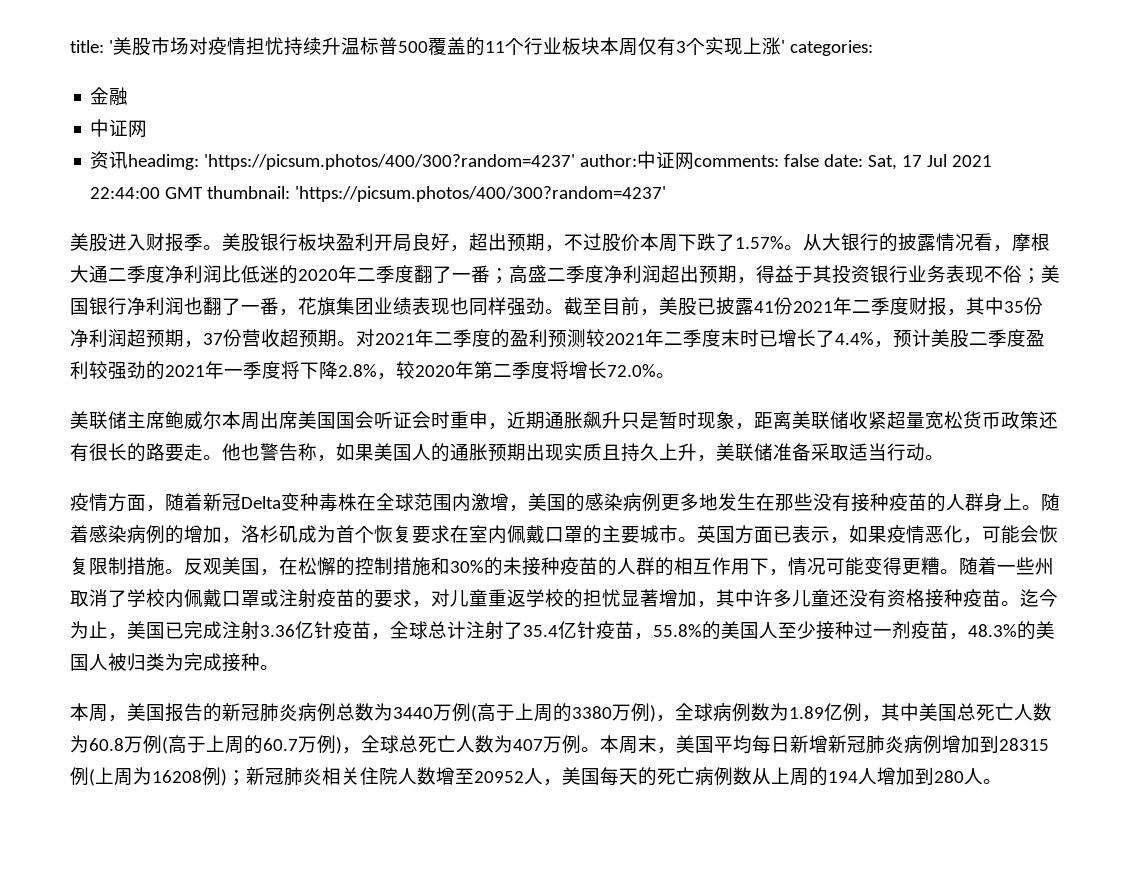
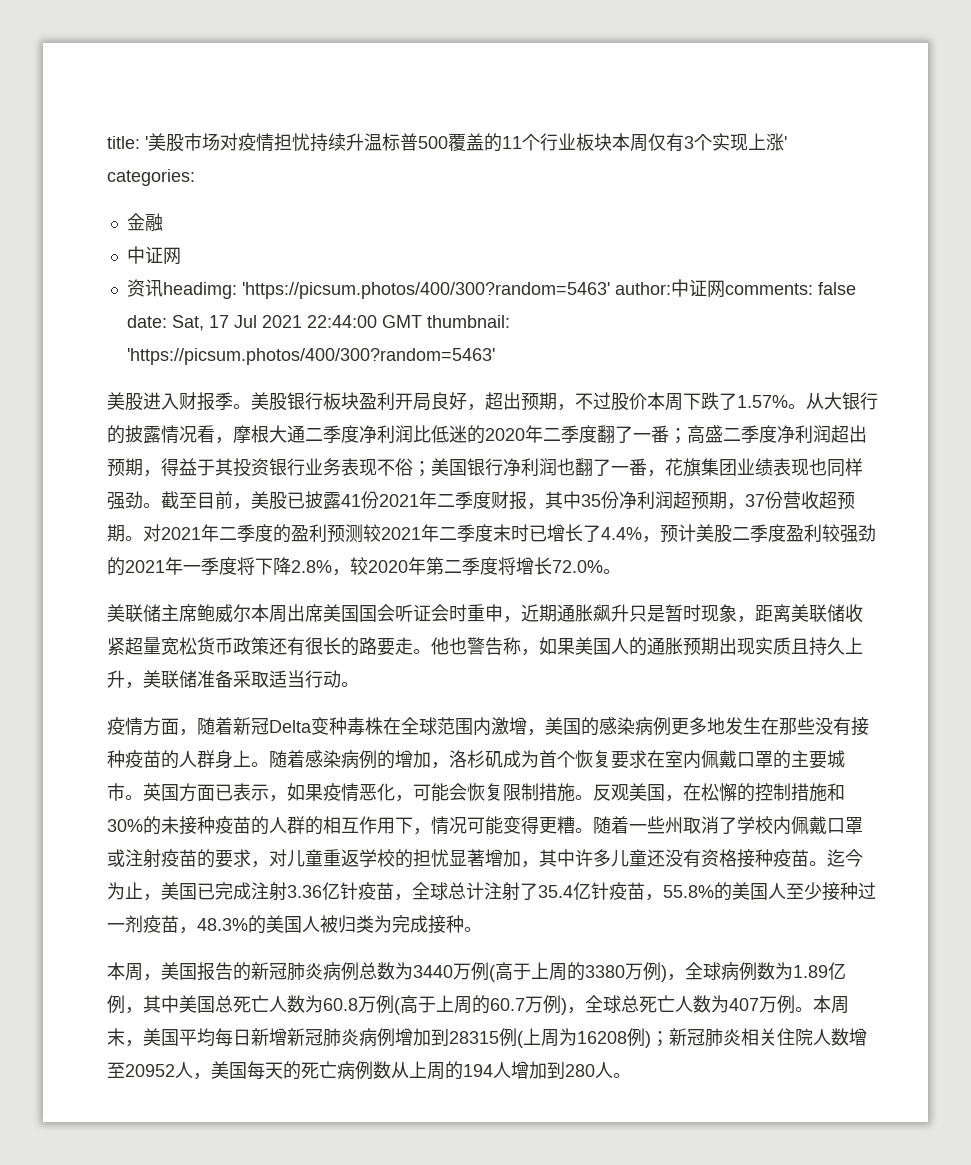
[204,154,576,170] 'https://picsum.photos/400/300?random=4237' -> [241,282,610,299] 'https://picsum.photos/400/300?random=5463'
[295,186,667,202] 'https://picsum.photos/400/300?random=4237' -> [126,348,495,365] 'https://picsum.photos/400/300?random=5463'

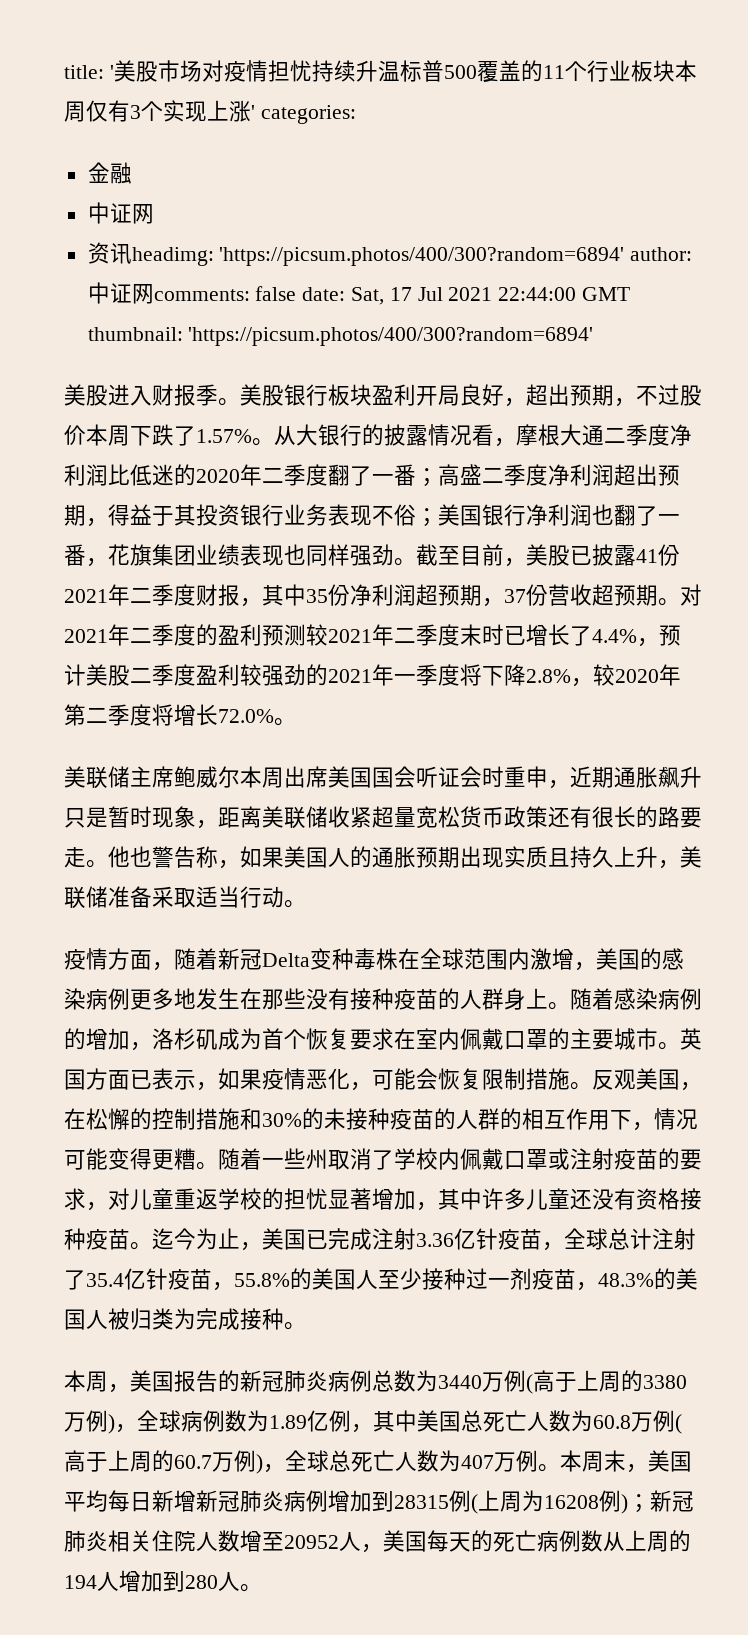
[241,282,610,299] 'https://picsum.photos/400/300?random=5463' -> [219,247,625,266] 'https://picsum.photos/400/300?random=6894'
[126,348,495,365] 'https://picsum.photos/400/300?random=5463' -> [188,327,594,346] 'https://picsum.photos/400/300?random=6894'

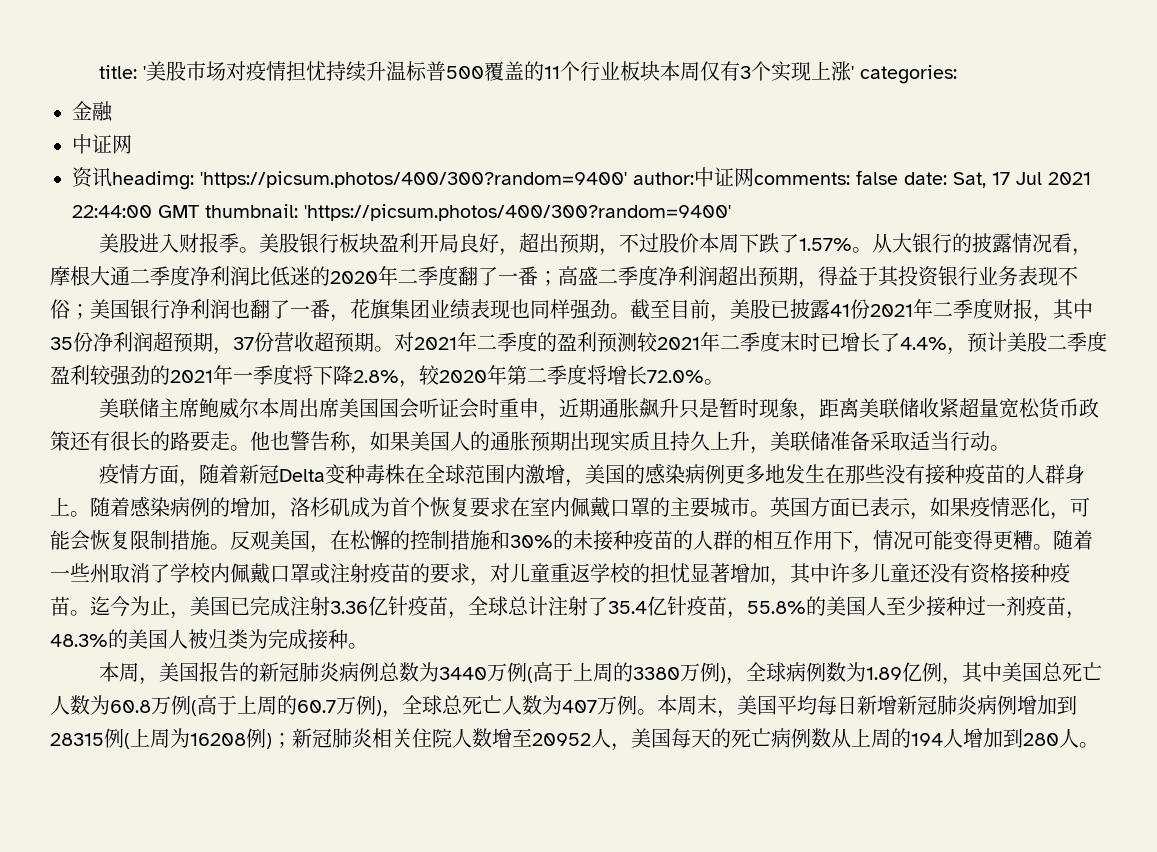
[219,247,625,266] 'https://picsum.photos/400/300?random=6894' -> [200,171,627,188] 'https://picsum.photos/400/300?random=9400'
[188,327,594,346] 'https://picsum.photos/400/300?random=6894' -> [304,204,731,221] 'https://picsum.photos/400/300?random=9400'

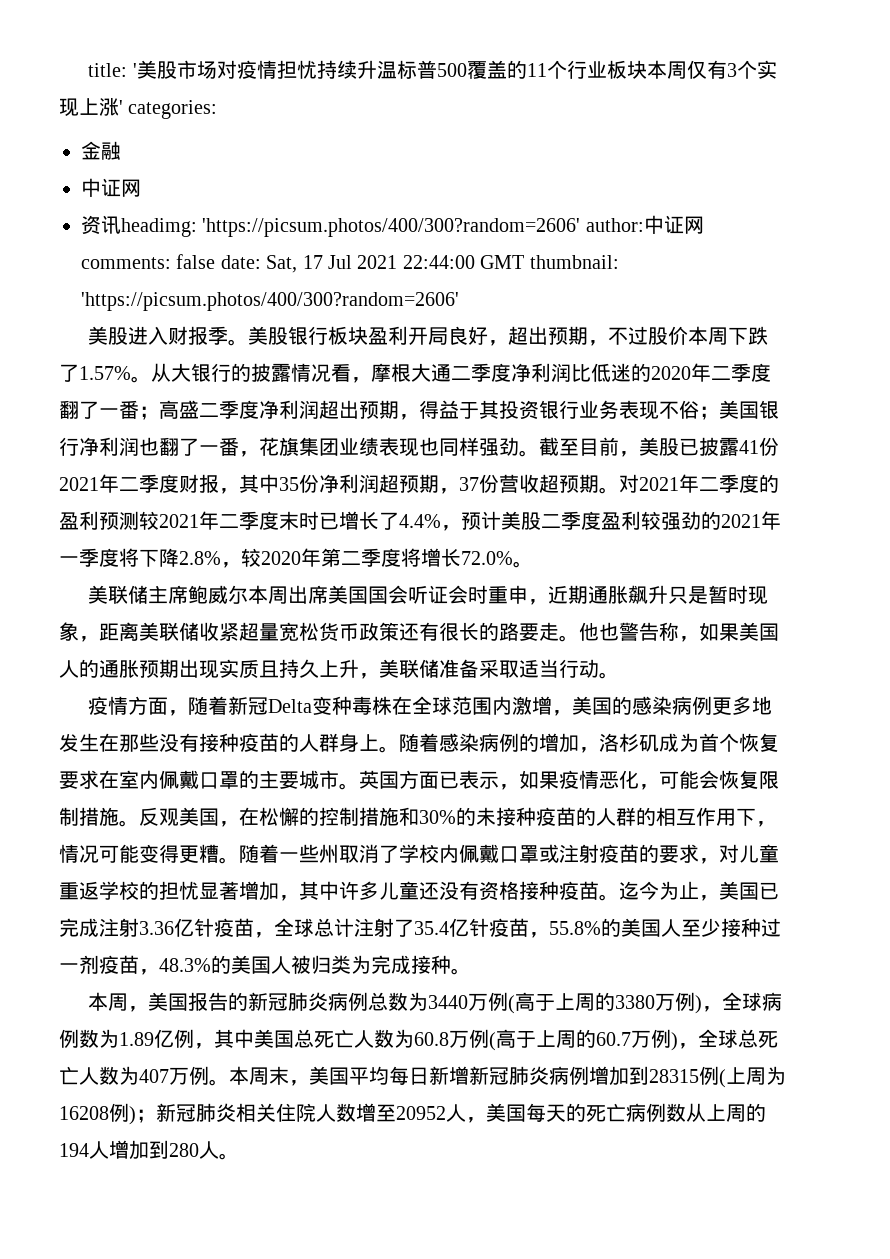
[200,171,627,188] 'https://picsum.photos/400/300?random=9400' -> [202,218,581,237] 'https://picsum.photos/400/300?random=2606'
[304,204,731,221] 'https://picsum.photos/400/300?random=9400' -> [81,292,459,311] 'https://picsum.photos/400/300?random=2606'

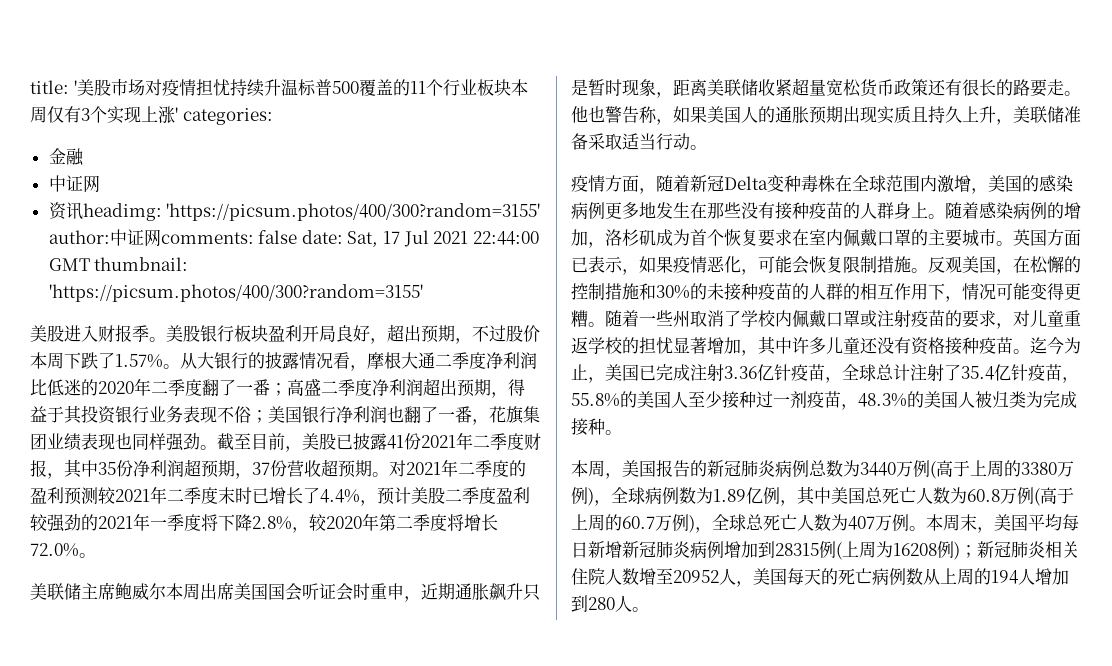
[202,218,581,237] 'https://picsum.photos/400/300?random=2606' -> [166,203,541,221] 'https://picsum.photos/400/300?random=3155'
[81,292,459,311] 'https://picsum.photos/400/300?random=2606' -> [48,284,423,302] 'https://picsum.photos/400/300?random=3155'

